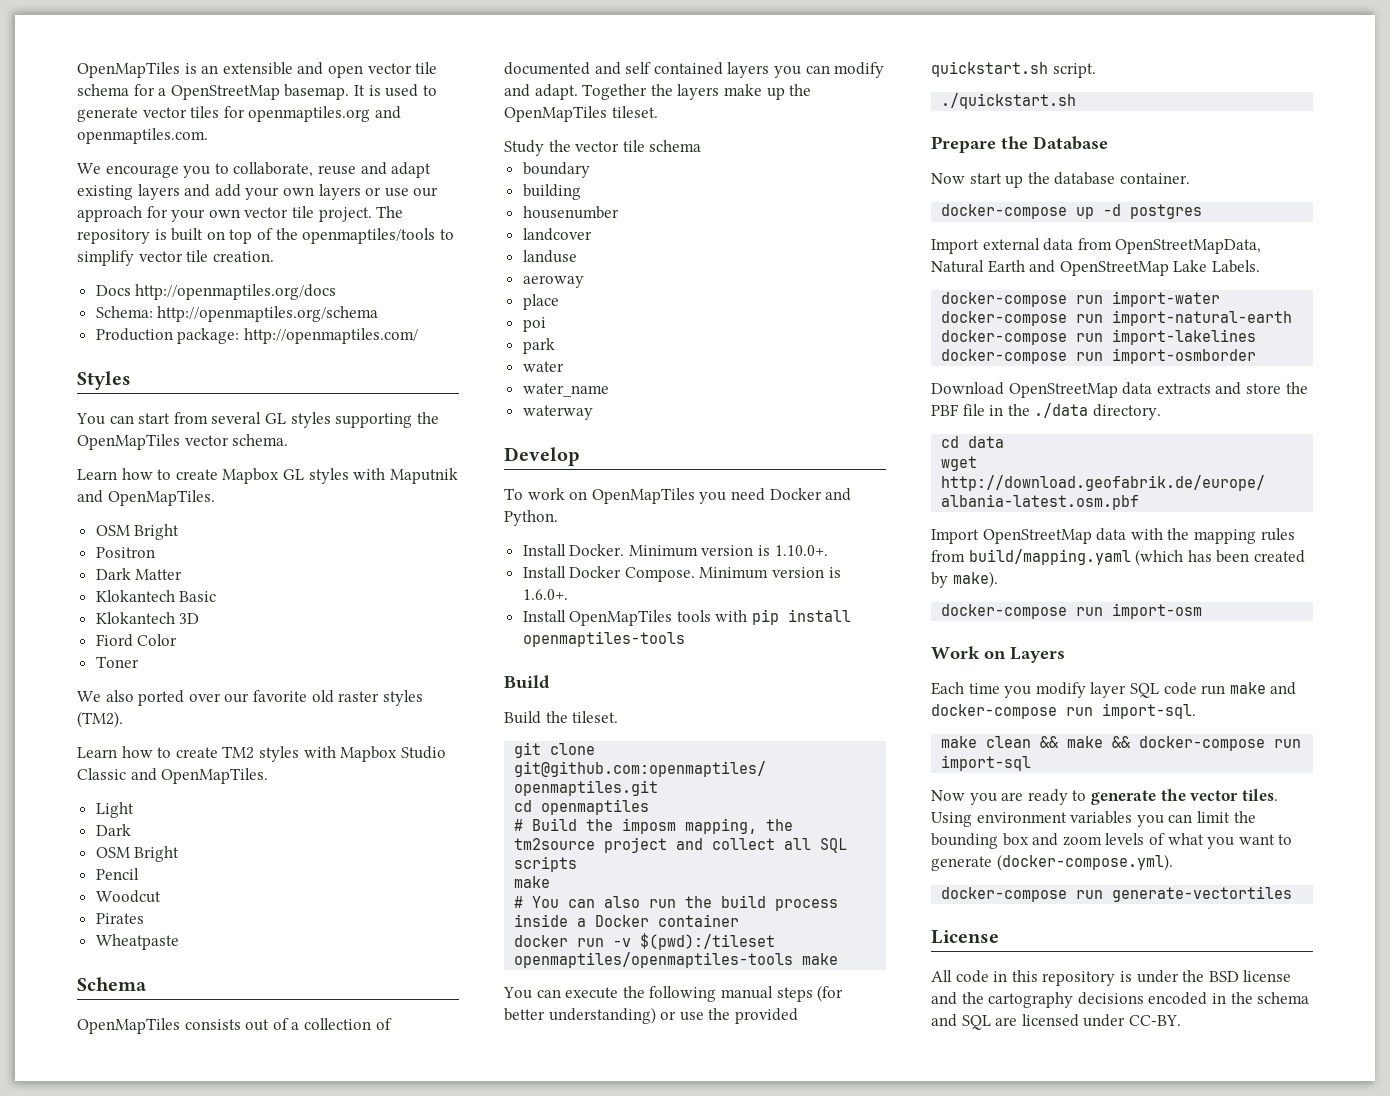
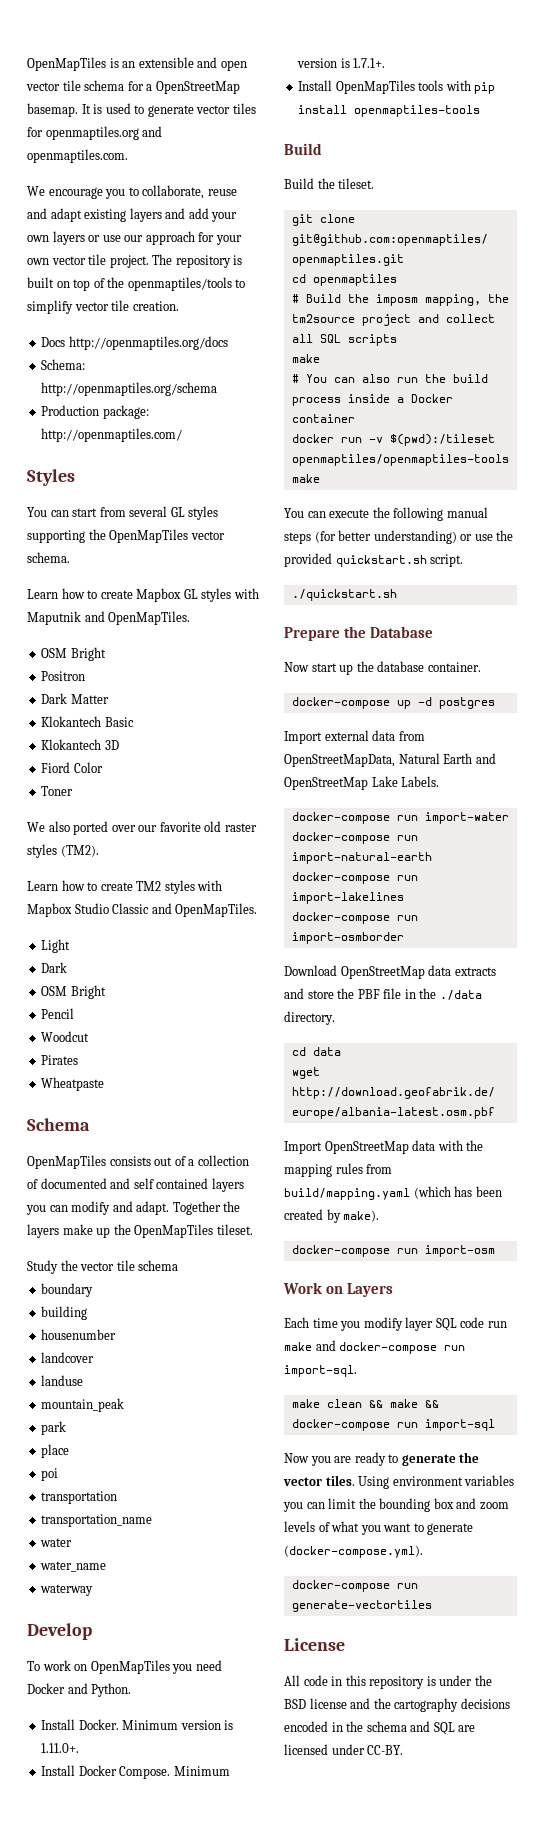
[522,275,584,288] aeroway -> [41,1398,125,1412] [41,1421,67,1435] mountain_peak // park
[522,338,555,354] park -> [41,1491,118,1504] [41,1514,153,1527] transportation // transportation_name
[774,545,828,556] 1.10.0+. -> [41,1743,80,1753] 1.11.0+.
[522,589,568,600] 1.6.0+. -> [353,58,386,68] 1.7.1+.

